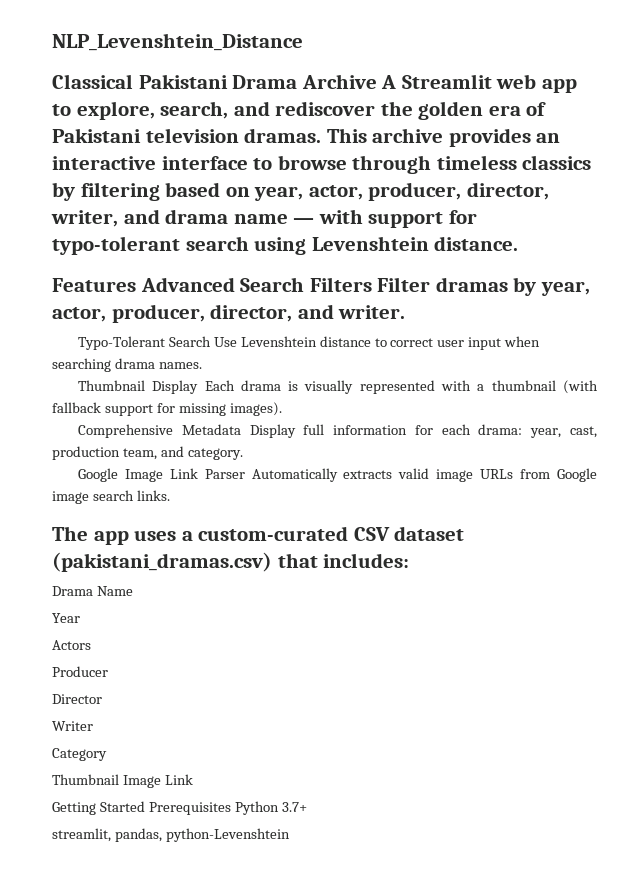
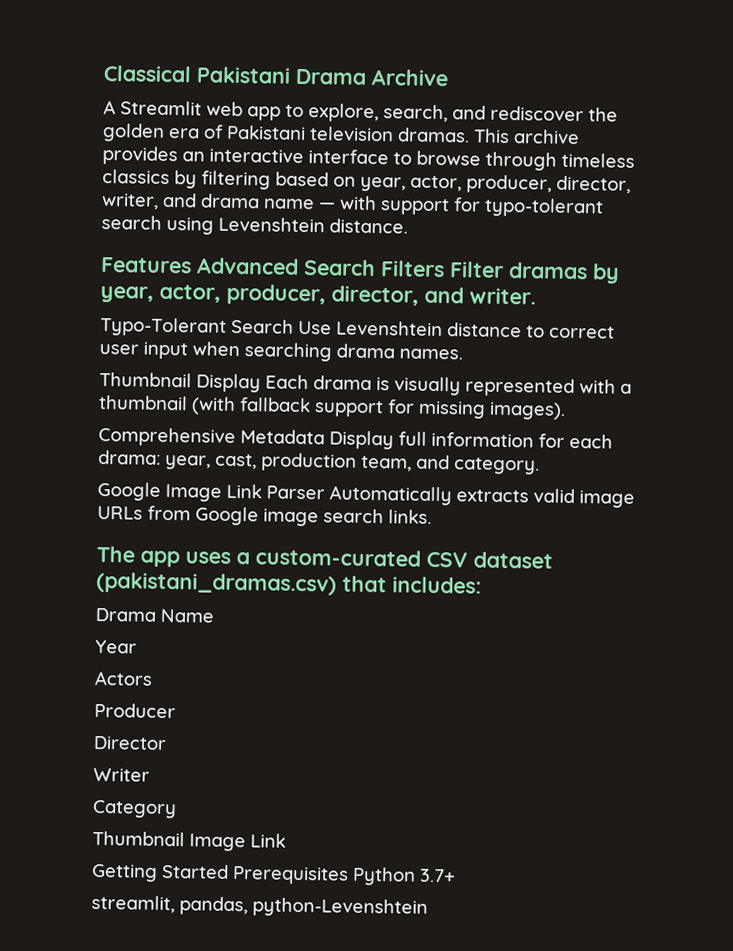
[52,33,303,51] NLP_Levenshtein_Distance // -> (103, 74) none
(377, 81) none -> (449, 78) //

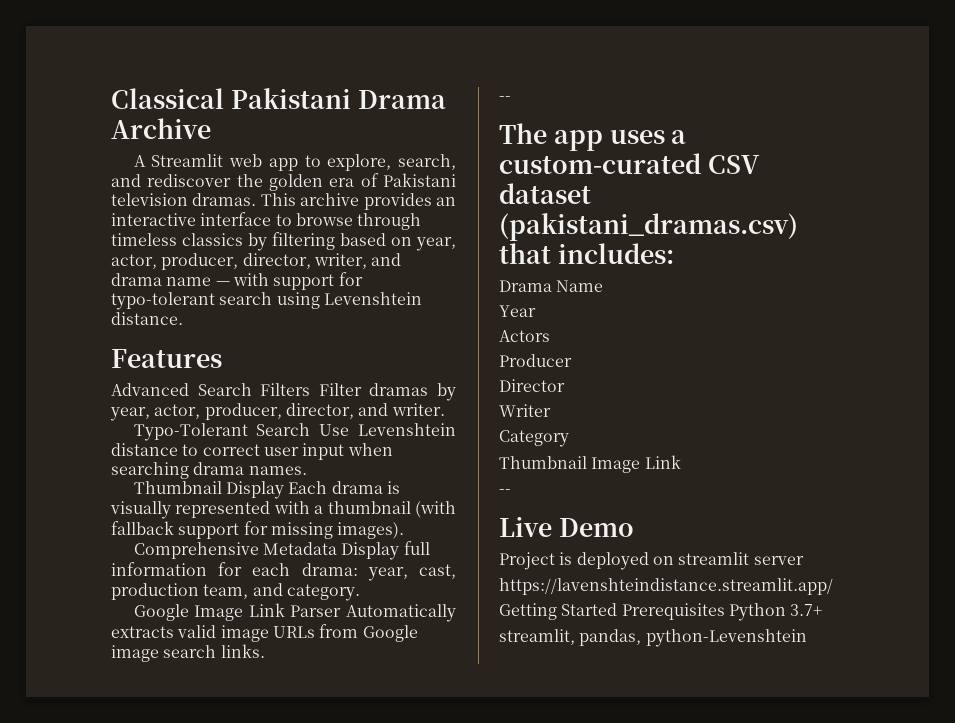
(192, 265) none -> (222, 358) //
(432, 516) none -> [499,96,511,101] // --
(286, 840) none -> [499,489,511,494] [499,517,634,537] [499,552,804,570] [499,578,833,595] // -- // Live Demo // Project is deployed on streamlit server // https://lavenshteindistance.streamlit.app/

